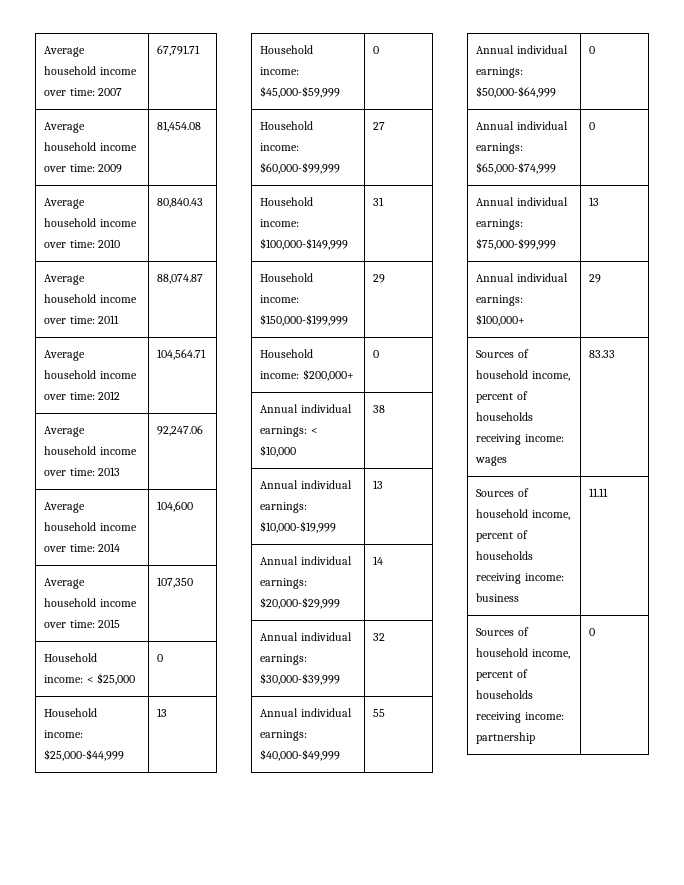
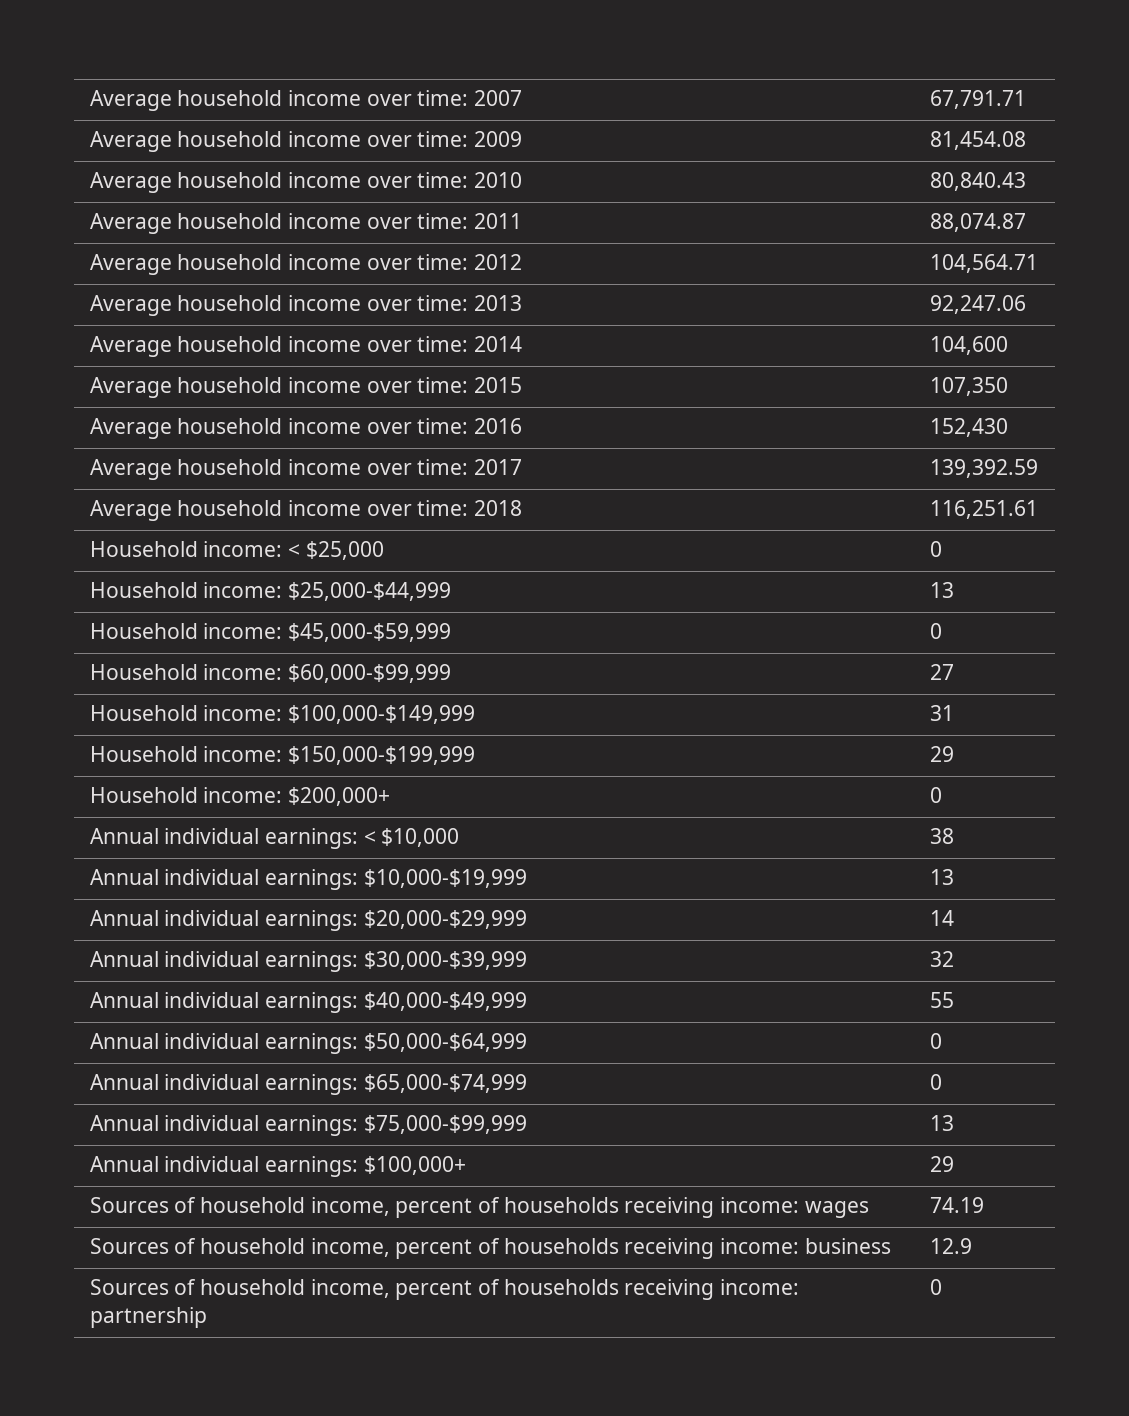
(194, 582) none -> [89,418,522,439] [929,418,1008,437] [89,459,522,480] [929,459,1038,478] [89,500,522,521] [929,500,1038,519] // Average household income over time: 2016 | 152,430 // Average household income over time: 2017 | 139,392.59 // Average household income over time: 2018 | 116,251.61
[589,350,616,358] 83.33 -> [929,1197,984,1213] 74.19
[589,488,609,497] 11.11 -> [929,1238,972,1254] 12.9

